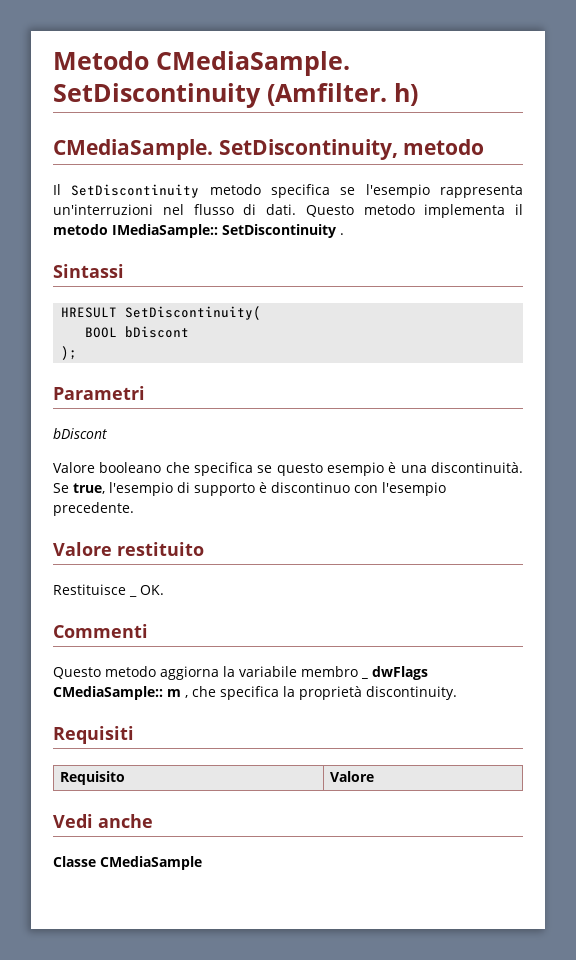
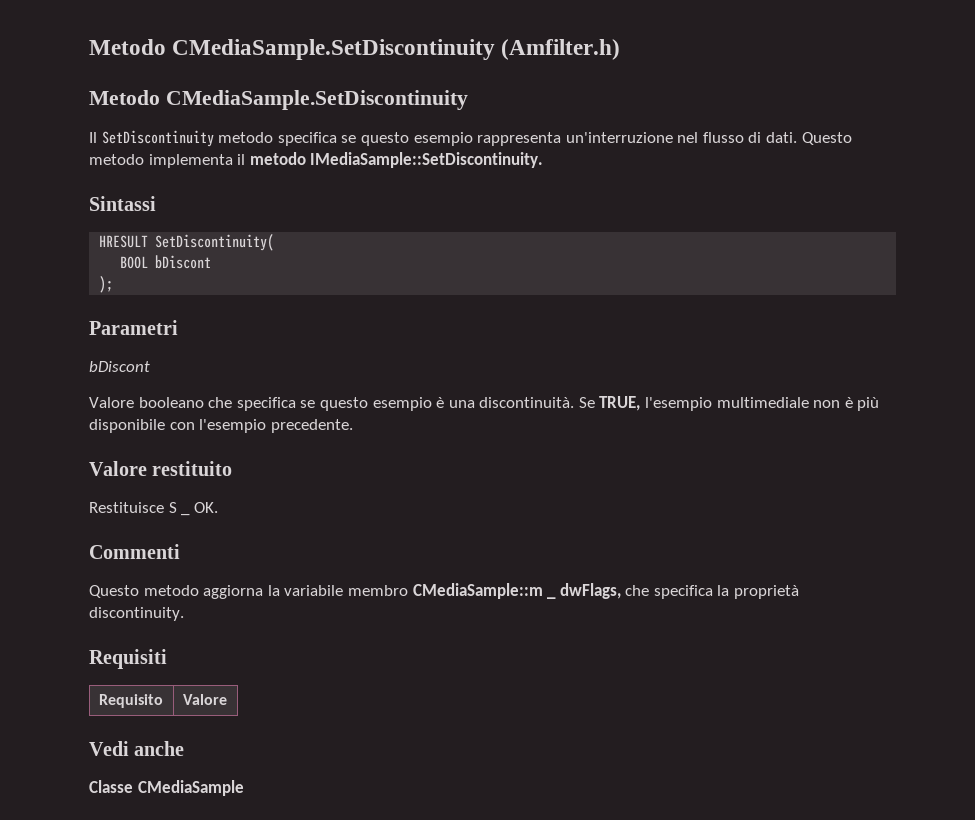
[53,51,350,76] [53,83,418,108] [53,139,485,160] Metodo CMediaSample. SetDiscontinuity (Amfilter. h) // CMediaSample. SetDiscontinuity, metodo -> [89,39,621,60] [89,90,468,110] Metodo CMediaSample.SetDiscontinuity (Amfilter.h) // Metodo CMediaSample.SetDiscontinuity
[365,184,523,198] [53,204,153,215] l'esempio rappresenta un'interruzioni -> [360,132,673,146] questo esempio rappresenta un'interruzione
[112,224,344,238] IMediaSample:: SetDiscontinuity . -> [310,152,544,168] IMediaSample::SetDiscontinuity.
[73,482,350,496] true, l'esempio di supporto è discontinuo -> [599,396,880,411] [89,419,165,433] TRUE, l'esempio multimediale non è più disponibile
(126, 589) none -> [168,502,177,513] S
[361,666,428,680] [53,686,188,700] _ dwFlags CMediaSample:: m , -> [412,583,621,599] CMediaSample::m _ dwFlags,

